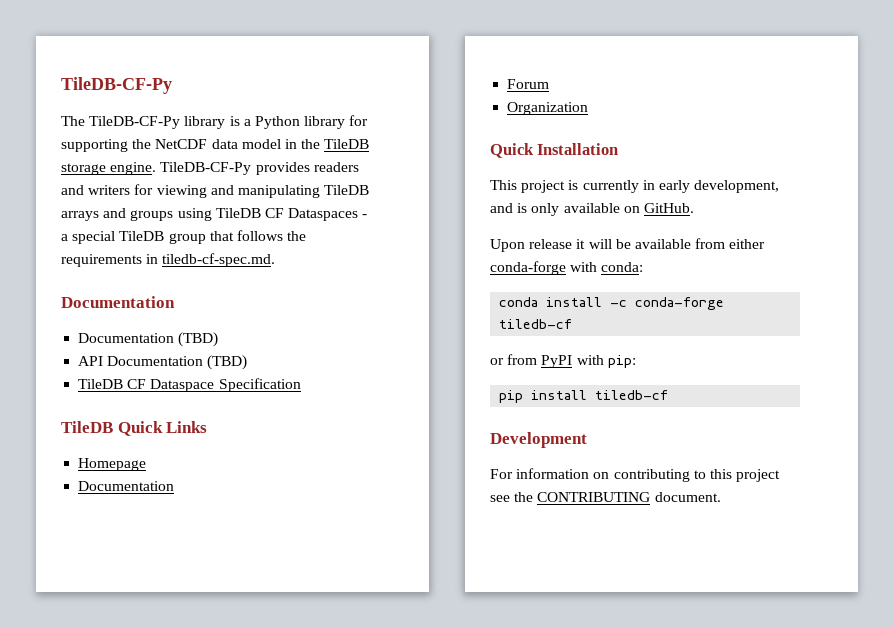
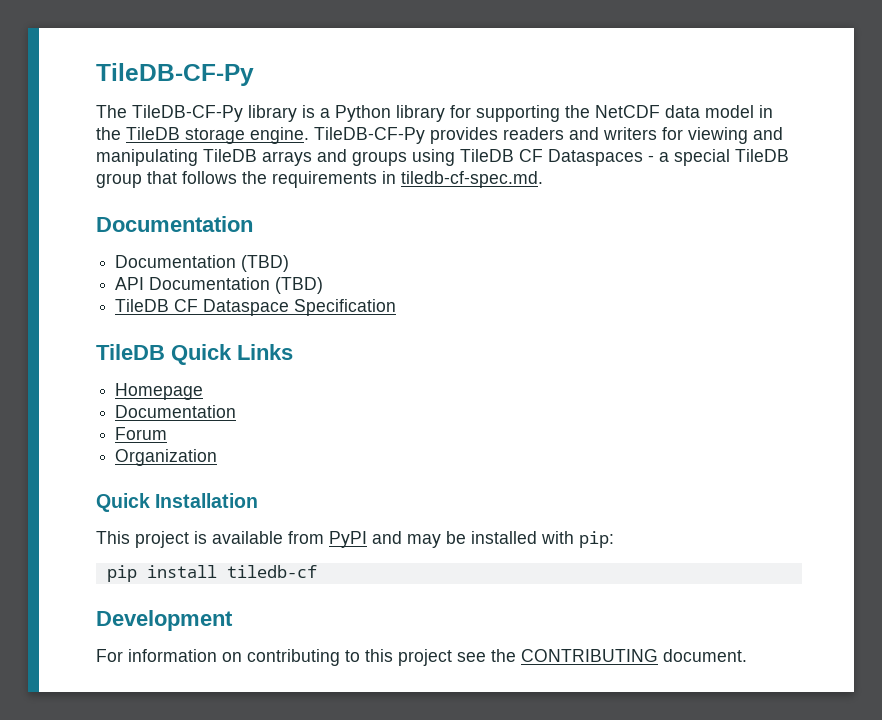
[582,180,780,193] [490,203,694,216] [490,238,766,252] [490,261,644,275] [499,297,725,310] [499,319,573,329] [490,354,573,368] currently in early development, and is only available on GitHub. // Upon release it will be available from either conda-forge with conda: // conda install -c conda-forge tiledb-cf // or from PyPI -> [212,531,537,548] available from PyPI and may be installed

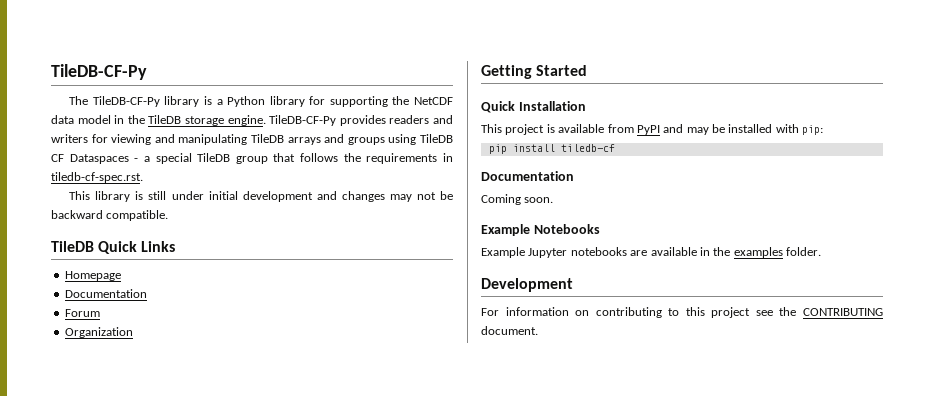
[401,171,543,188] [96,216,253,232] [115,255,290,272] [115,277,324,294] [115,299,397,316] tiledb-cf-spec.md. // Documentation // Documentation (TBD) // API Documentation (TBD) // TileDB CF Dataspace Specification -> [51,172,143,183] [69,191,454,202] [51,210,169,221] tiledb-cf-spec.rst. // This library is still under initial development and changes may not be backward compatible.
(218, 457) none -> [481,65,588,79] // Getting Started
(317, 571) none -> [481,171,574,181] [481,194,554,205] [481,224,600,236] [481,247,821,258] // Documentation // Coming soon. // Example Notebooks // Example Jupyter notebooks are available in the examples folder.

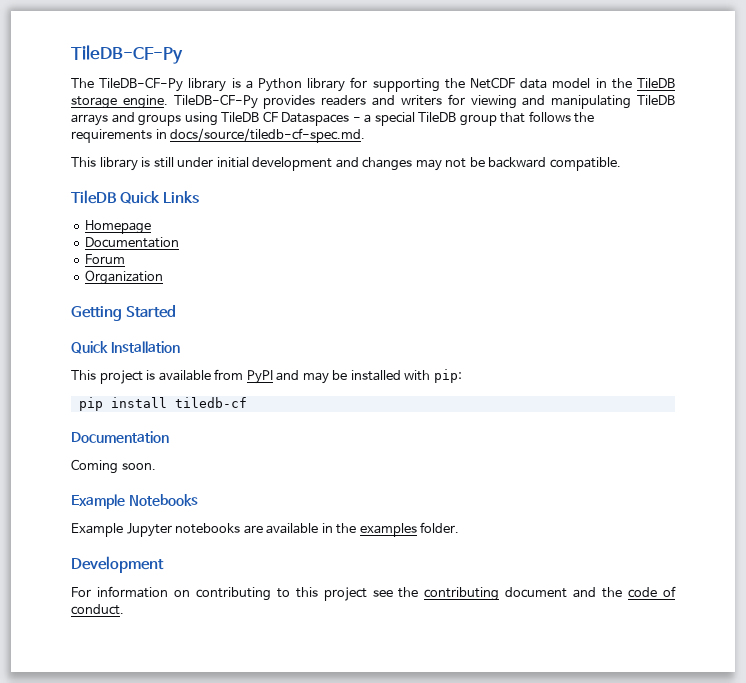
[51,172,143,183] tiledb-cf-spec.rst. -> [170,128,366,143] docs/source/tiledb-cf-spec.md.
[803,308,883,316] [481,326,538,335] CONTRIBUTING document. -> [424,586,677,601] [71,604,124,615] contributing document and the code of conduct.

